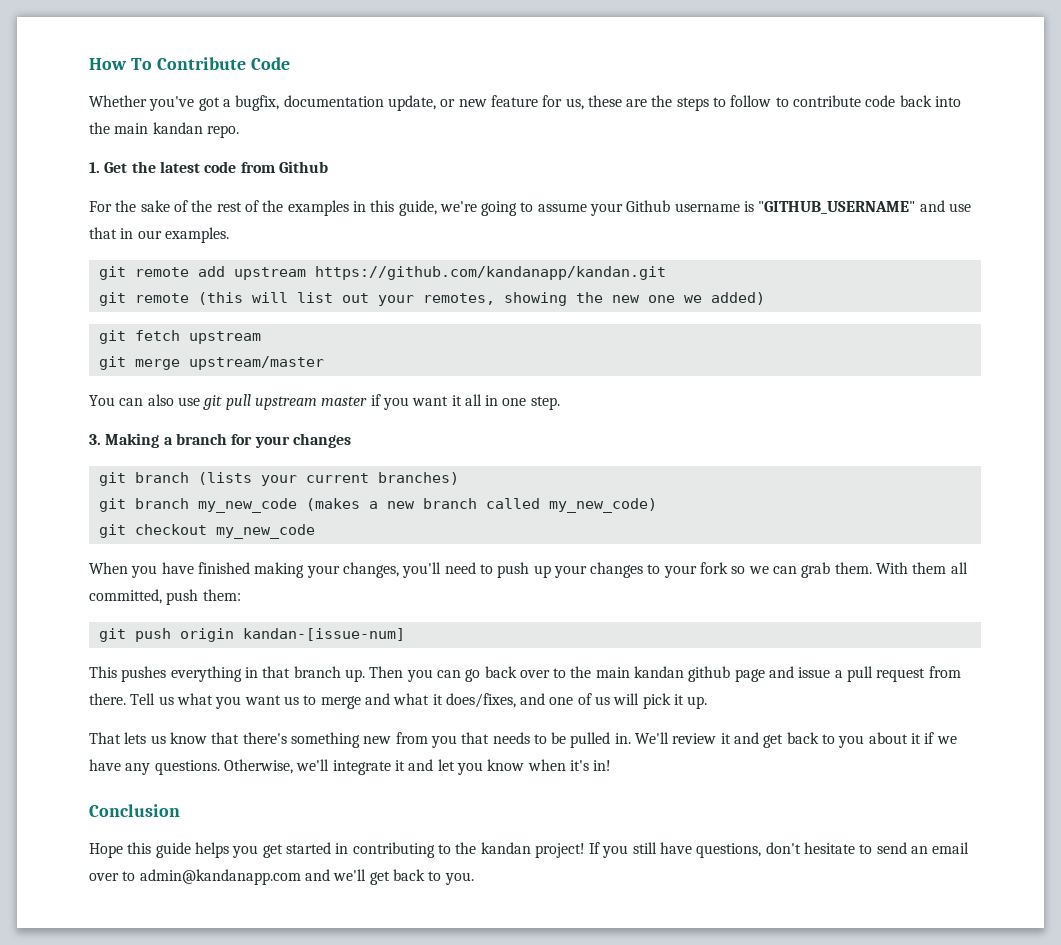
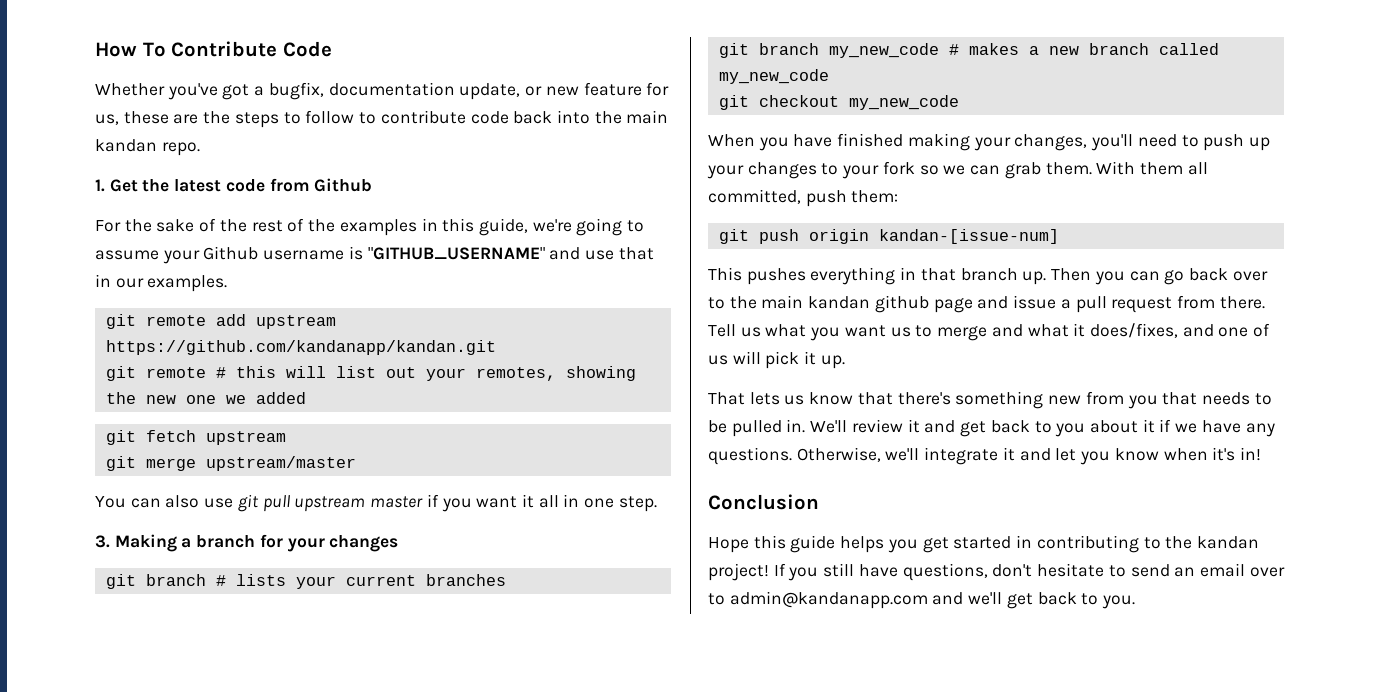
[197,292,243,305] (this -> [215,366,276,378] # this
[710,292,765,305] added) -> [255,392,306,404] added
[197,472,252,485] (lists -> [215,574,286,586] # lists
[377,472,459,485] branches) -> [425,574,506,586] branches
[305,498,360,511] (makes -> [948,43,1019,55] # makes
[548,498,657,513] my_new_code) -> [718,69,829,84] my_new_code

